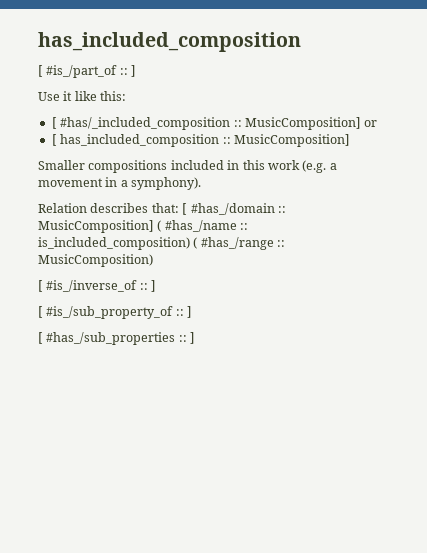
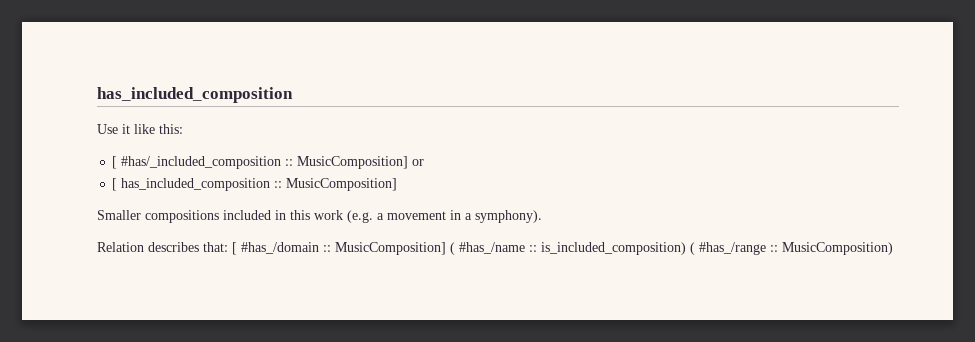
[38,32,301,52] [38,65,137,78] has_included_composition // [ #is_/part_of :: ] -> [97,87,293,103] has_included_composition
[38,280,157,292] [38,306,193,319] [38,332,196,345] // [ #is_/inverse_of :: ] // [ #is_/sub_property_of :: ] // [ #has_/sub_properties :: ] -> (893, 248) none

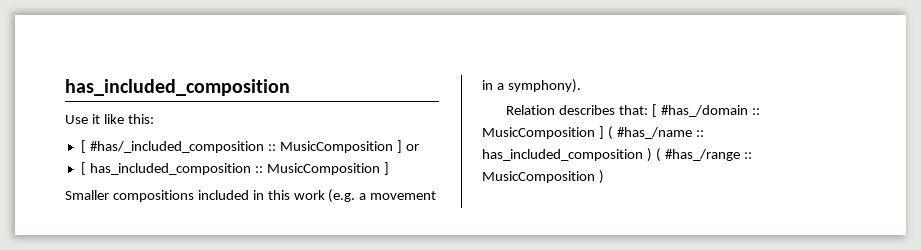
[297,156,409,169] MusicComposition] -> [279,140,402,153] MusicComposition ]
[286,178,398,191] MusicComposition] -> [266,162,389,175] MusicComposition ]
[335,242,446,255] MusicComposition] -> [482,126,604,139] MusicComposition ]
[541,242,686,255] is_included_composition) -> [482,148,652,162] has_included_composition )
[782,242,893,255] MusicComposition) -> [482,170,604,184] MusicComposition )

